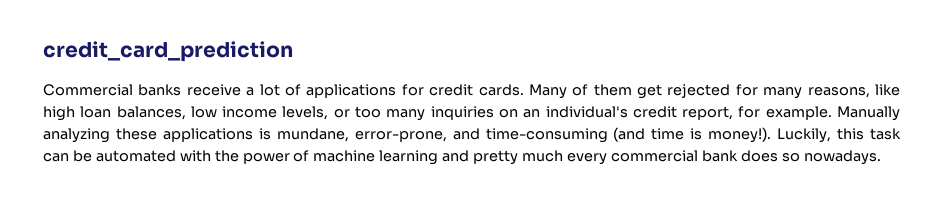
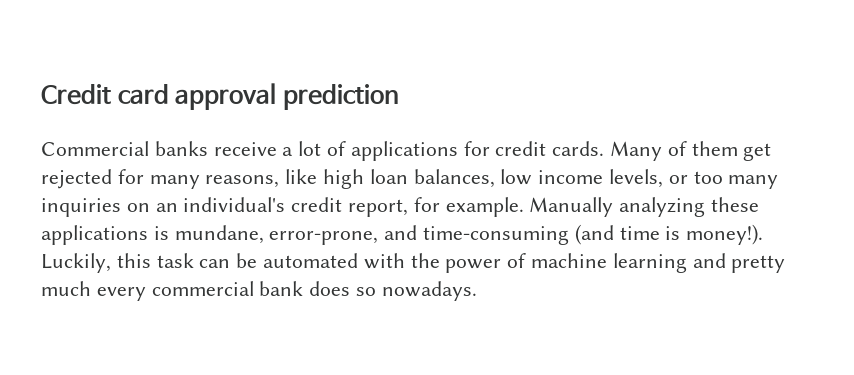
[43,41,293,62] credit_card_prediction -> [41,83,399,110] Credit card approval prediction

